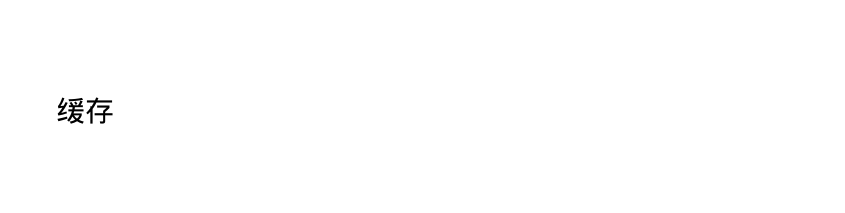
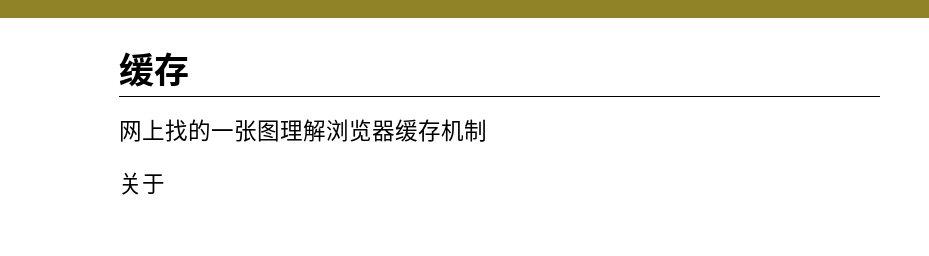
[56,97,114,124] 缓存 -> [119,52,189,87] [119,119,487,142] [119,172,165,195] 缓存 // 网上找的一张图理解浏览器缓存机制 // 关于

